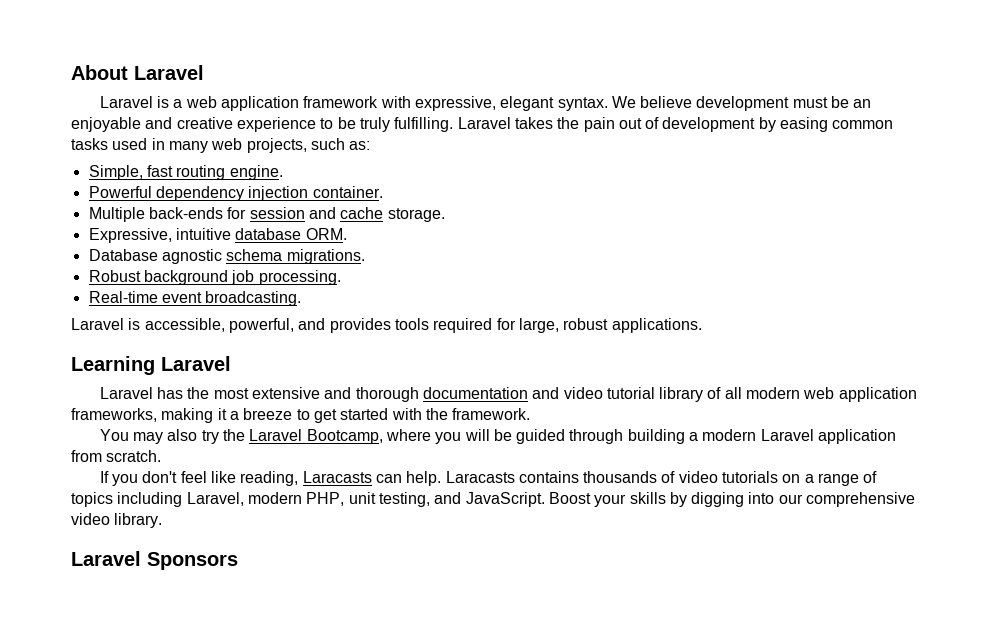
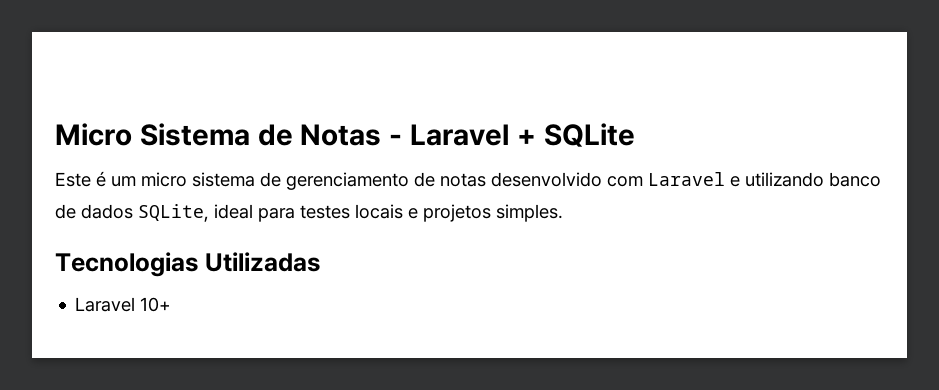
[71,65,204,80] [99,96,872,111] [71,117,894,132] [71,138,371,153] [88,165,283,180] [88,186,383,201] [88,207,445,222] [88,228,347,243] [88,249,365,264] [88,270,341,285] [88,291,302,306] [71,318,702,333] [71,356,231,375] [99,387,917,402] [71,408,531,423] [99,429,897,444] [71,450,162,462] [99,471,878,486] [71,492,916,507] [71,513,163,528] [71,551,238,570] About Laravel // Laravel is a web application framework with expressive, elegant syntax. We believe development must be an enjoyable and creative experience to be truly fulfilling. Laravel takes the pain out of development by easing common tasks used in many web projects, such as: // Simple, fast routing engine. // Powerful dependency injection container. // Multiple back-ends for session and cache storage. // Expressive, intuitive database ORM. // Database agnostic schema migrations. // Robust background job processing. // Real-time event broadcasting. // Laravel is accessible, powerful, and provides tools required for large, robust applications. // Learning Laravel // Laravel has the most extensive and thorough documentation and video tutorial library of all modern web application frameworks, making it a breeze to get started with the framework. // You may also try the Laravel Bootcamp, where you will be guided through building a modern Laravel application from scratch. // If you don't feel like reading, Laracasts can help. Laracasts contains thousands of video tutorials on a range of topics including Laravel, modern PHP, unit testing, and JavaScript. Boost your skills by digging into our comprehensive video library. // Laravel Sponsors -> [55,123,635,147] [55,171,881,190] [55,204,563,222] [55,252,320,277] [75,297,172,312] Micro Sistema de Notas - Laravel + SQLite // Este é um micro sistema de gerenciamento de notas desenvolvido com Laravel e utilizando banco de dados SQLite, ideal para testes locais e projetos simples. // Tecnologias Utilizadas // Laravel 10+

